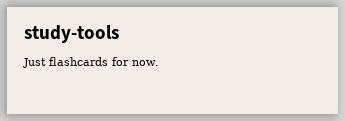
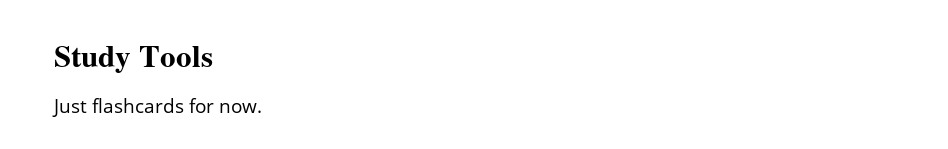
[24,25,119,43] study-tools -> [54,46,214,73] Study Tools

